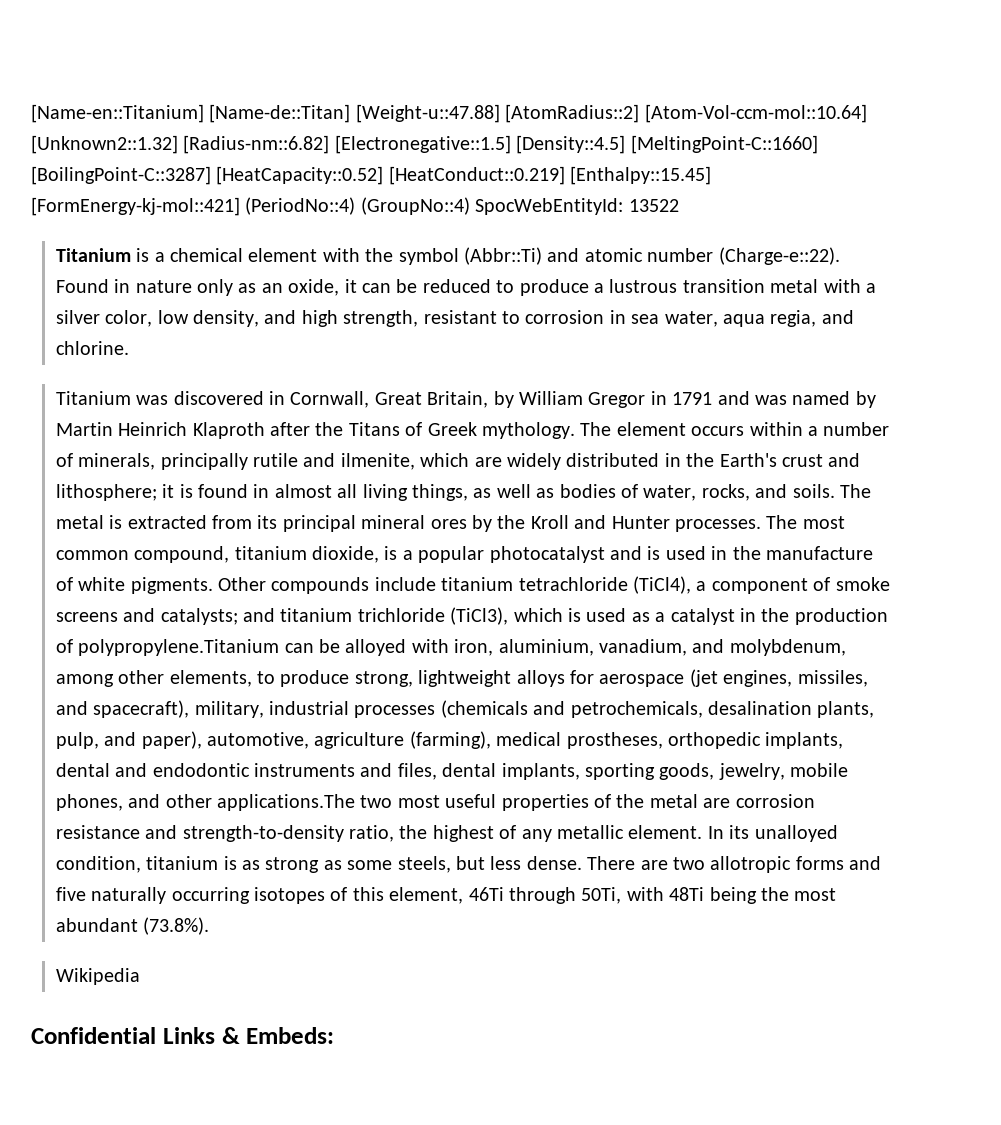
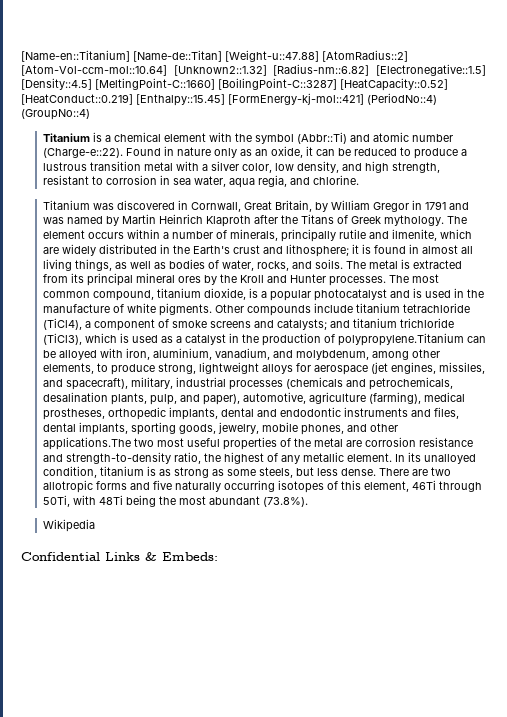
[475,198,679,215] SpocWebEntityId: 13522 -> (90, 114) none

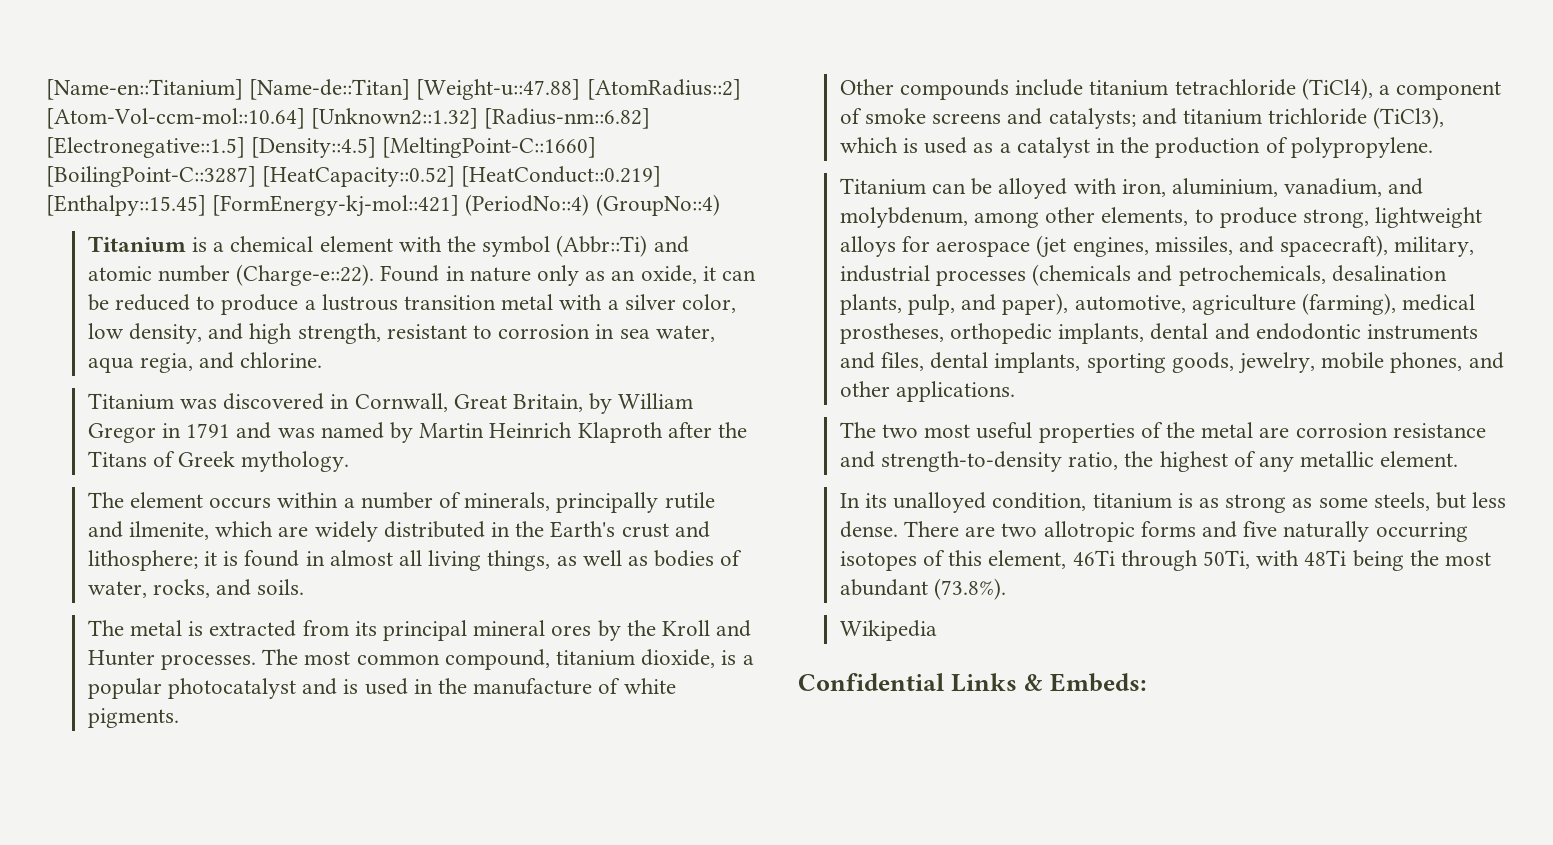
(444, 220) none -> (350, 461) //
(343, 264) none -> (305, 587) //
(212, 309) none -> (179, 718) //
[337,333,464,346] polypropylene.Titanium -> [1290,137,1433,158] [839,178,926,195] polypropylene. // Titanium
[42,437,131,450] applications.The -> [895,381,1015,402] [839,422,876,438] applications. // The
(392, 457) none -> (1459, 459) //

